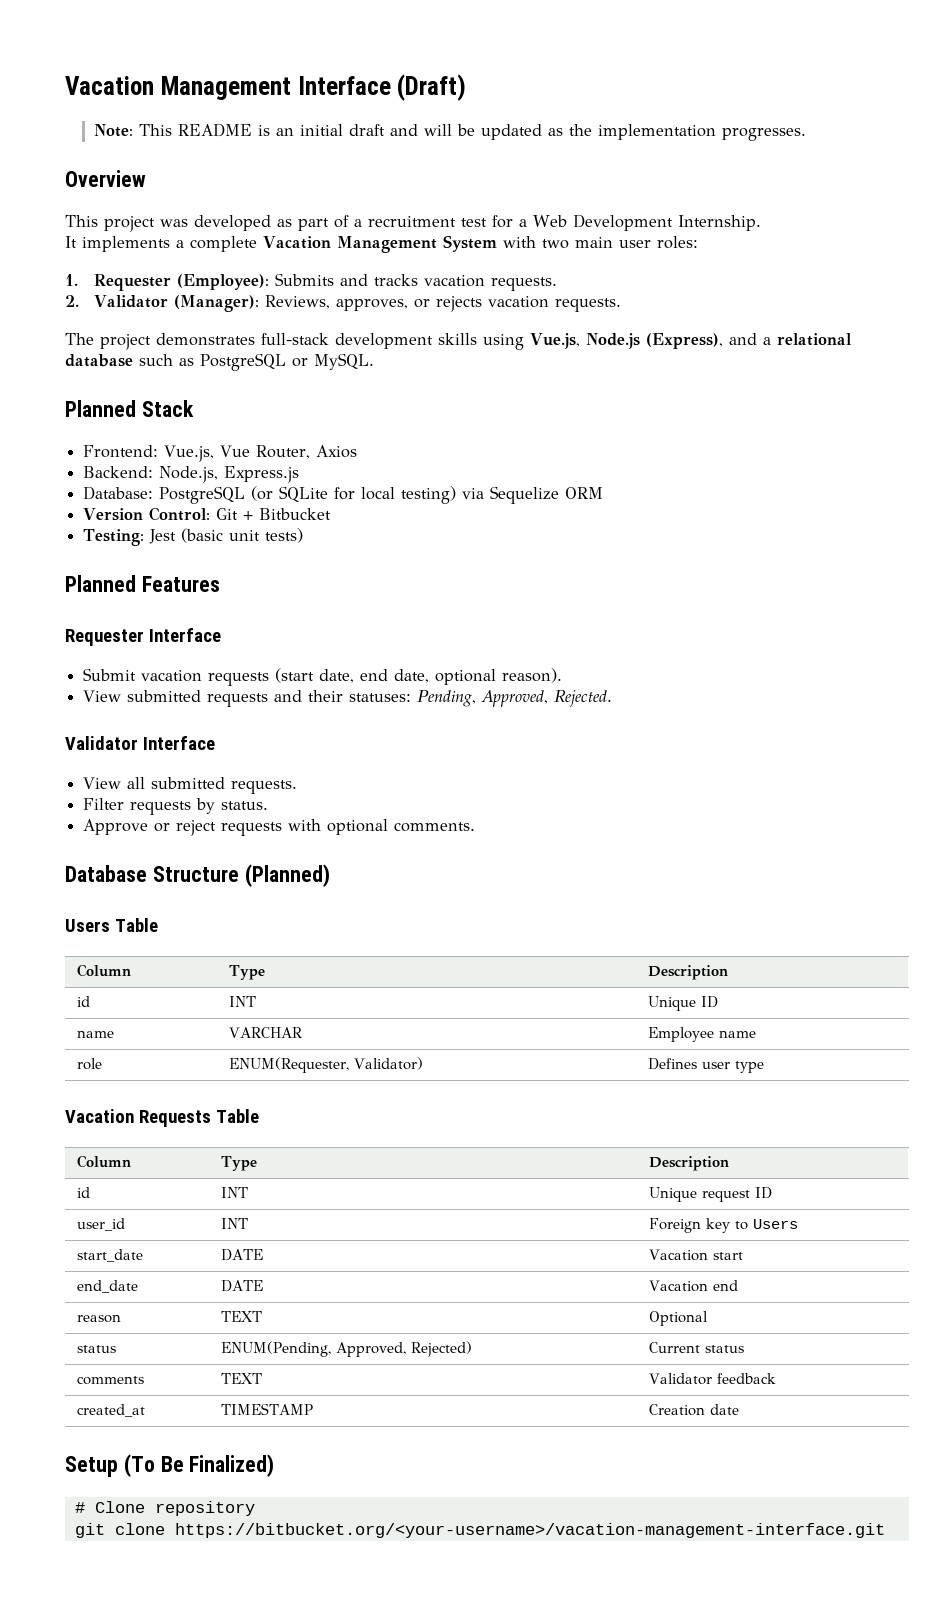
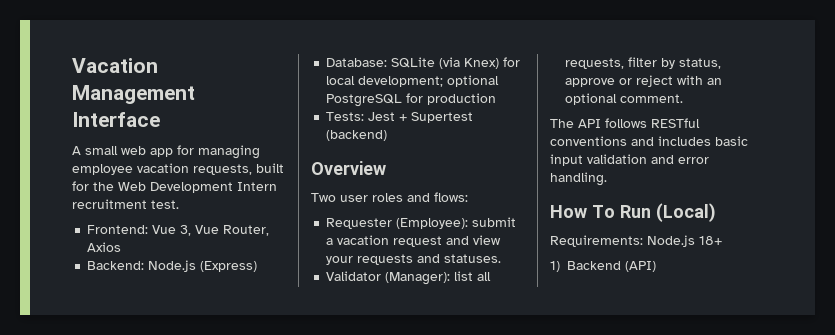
[397,74,467,101] [94,123,807,141] [65,170,146,187] [65,214,761,232] [65,235,698,253] [65,273,558,291] [65,295,622,312] [65,333,852,350] [65,353,374,371] [65,400,194,417] (Draft) // Note: This README is an initial draft and will be updated as the implementation progresses. // Overview // This project was developed as part of a recruitment test for a Web Development Internship. // It implements a complete Vacation Management System with two main user roles: // 1. Requester (Employee): Submits and tracks vacation requests. // 2. Validator (Manager): Reviews, approves, or rejects vacation requests. // The project demonstrates full-stack development skills using Vue.js, Node.js (Express), and a relational database such as PostgreSQL or MySQL. // Planned Stack -> [72,145,260,159] [72,163,284,175] [72,181,277,193] [72,199,179,209] // A small web app for managing employee vacation requests, built for the Web Development Intern recruitment test.
[164,445,215,462] Vue.js, -> [152,225,192,236] Vue 3,
[159,466,300,483] Node.js, Express.js -> [148,260,258,272] Node.js (Express)
[159,486,604,504] [83,507,332,521] [83,528,304,546] [65,575,220,592] [65,628,221,646] [83,668,563,686] [83,690,613,707] [65,736,215,750] [83,777,298,794] [83,798,269,815] [83,819,476,836] [65,864,330,887] [65,918,158,932] [77,964,132,977] [229,965,266,980] [648,965,729,980] [77,996,91,1007] [229,996,257,1007] [648,996,719,1011] [77,1030,115,1038] [229,1027,303,1038] [648,1027,757,1042] [77,1058,103,1070] [229,1057,424,1073] [648,1058,765,1073] [65,1109,259,1127] [77,1155,132,1168] [221,1156,258,1171] [649,1156,730,1171] [77,1187,91,1198] [221,1187,249,1198] [649,1187,773,1202] [77,1218,126,1231] [221,1218,249,1229] [649,1218,799,1233] [77,1249,144,1262] [221,1249,264,1261] [649,1249,744,1261] [77,1280,139,1293] [221,1280,264,1292] [649,1280,739,1292] [77,1314,122,1323] [221,1311,263,1322] [649,1311,709,1326] [77,1345,117,1353] [221,1341,473,1357] [649,1342,745,1353] [77,1376,145,1385] [221,1373,263,1384] [649,1373,777,1385] [77,1404,146,1417] [221,1403,314,1415] [649,1404,740,1416] [65,1454,275,1477] [74,1501,255,1516] [74,1523,885,1538] PostgreSQL (or SQLite for local testing) via Sequelize ORM // Version Control: Git + Bitbucket // Testing: Jest (basic unit tests) // Planned Features // Requester Interface // Submit vacation requests (start date, end date, optional reason). // View submitted requests and their statuses: Pending, Approved, Rejected. // Validator Interface // View all submitted requests. // Filter requests by status. // Approve or reject requests with optional comments. // Database Structure (Planned) // Users Table // Column | Type | Description // id | INT | Unique ID // name | VARCHAR | Employee name // role | ENUM(Requester, Validator) | Defines user type // Vacation Requests Table // Column | Type | Description // id | INT | Unique request ID // user_id | INT | Foreign key to Users // start_date | DATE | Vacation start // end_date | DATE | Vacation end // reason | TEXT | Optional // status | ENUM(Pending, Approved, Rejected) | Current status // comments | TEXT | Validator feedback // created_at | TIMESTAMP | Creation date // Setup (To Be Finalized) // # Clone repository // git clone https://bitbucket.org/<your-username>/vacation-management-interface.git -> [391,57,521,69] [326,75,500,87] [326,93,497,107] [326,112,474,123] [326,130,388,141] [311,161,386,175] [311,192,468,202] [326,217,517,229] [326,235,502,247] [326,254,502,265] [326,271,492,285] [565,57,722,69] [565,75,723,87] [565,93,684,105] [550,118,700,128] [550,136,748,146] [550,154,709,166] [550,172,607,186] [550,203,716,222] [550,235,722,247] [550,261,656,272] SQLite (via Knex) for local development; optional PostgreSQL for production // Tests: Jest + Supertest (backend) // Overview // Two user roles and flows: // Requester (Employee): submit a vacation request and view your requests and statuses. // Validator (Manager): list all requests, filter by status, approve or reject with an optional comment. // The API follows RESTful conventions and includes basic input validation and error handling. // How To Run (Local) // Requirements: Node.js 18+ // 1) Backend (API)

